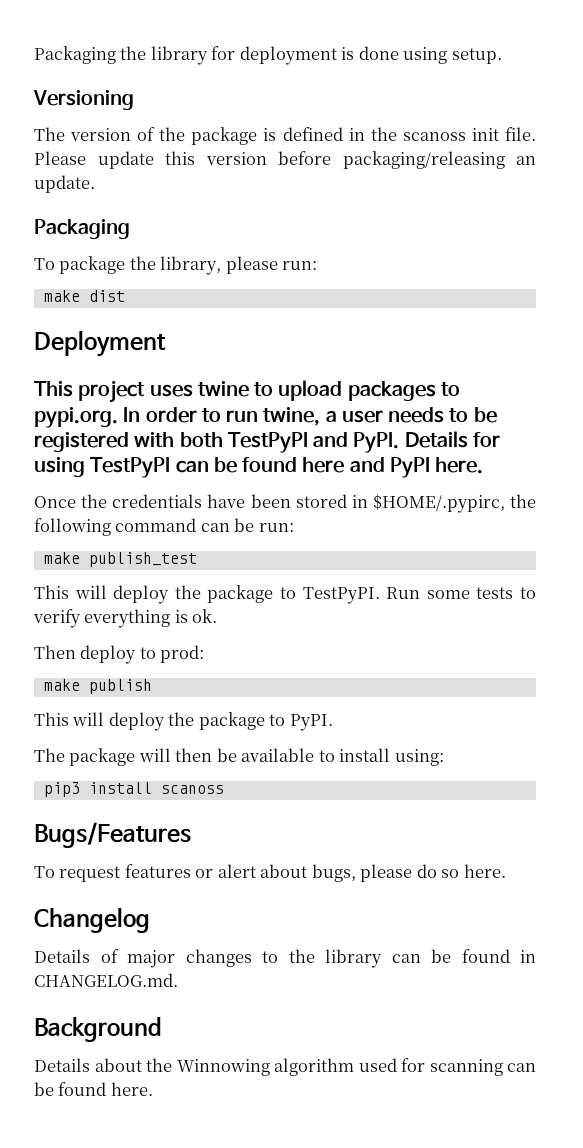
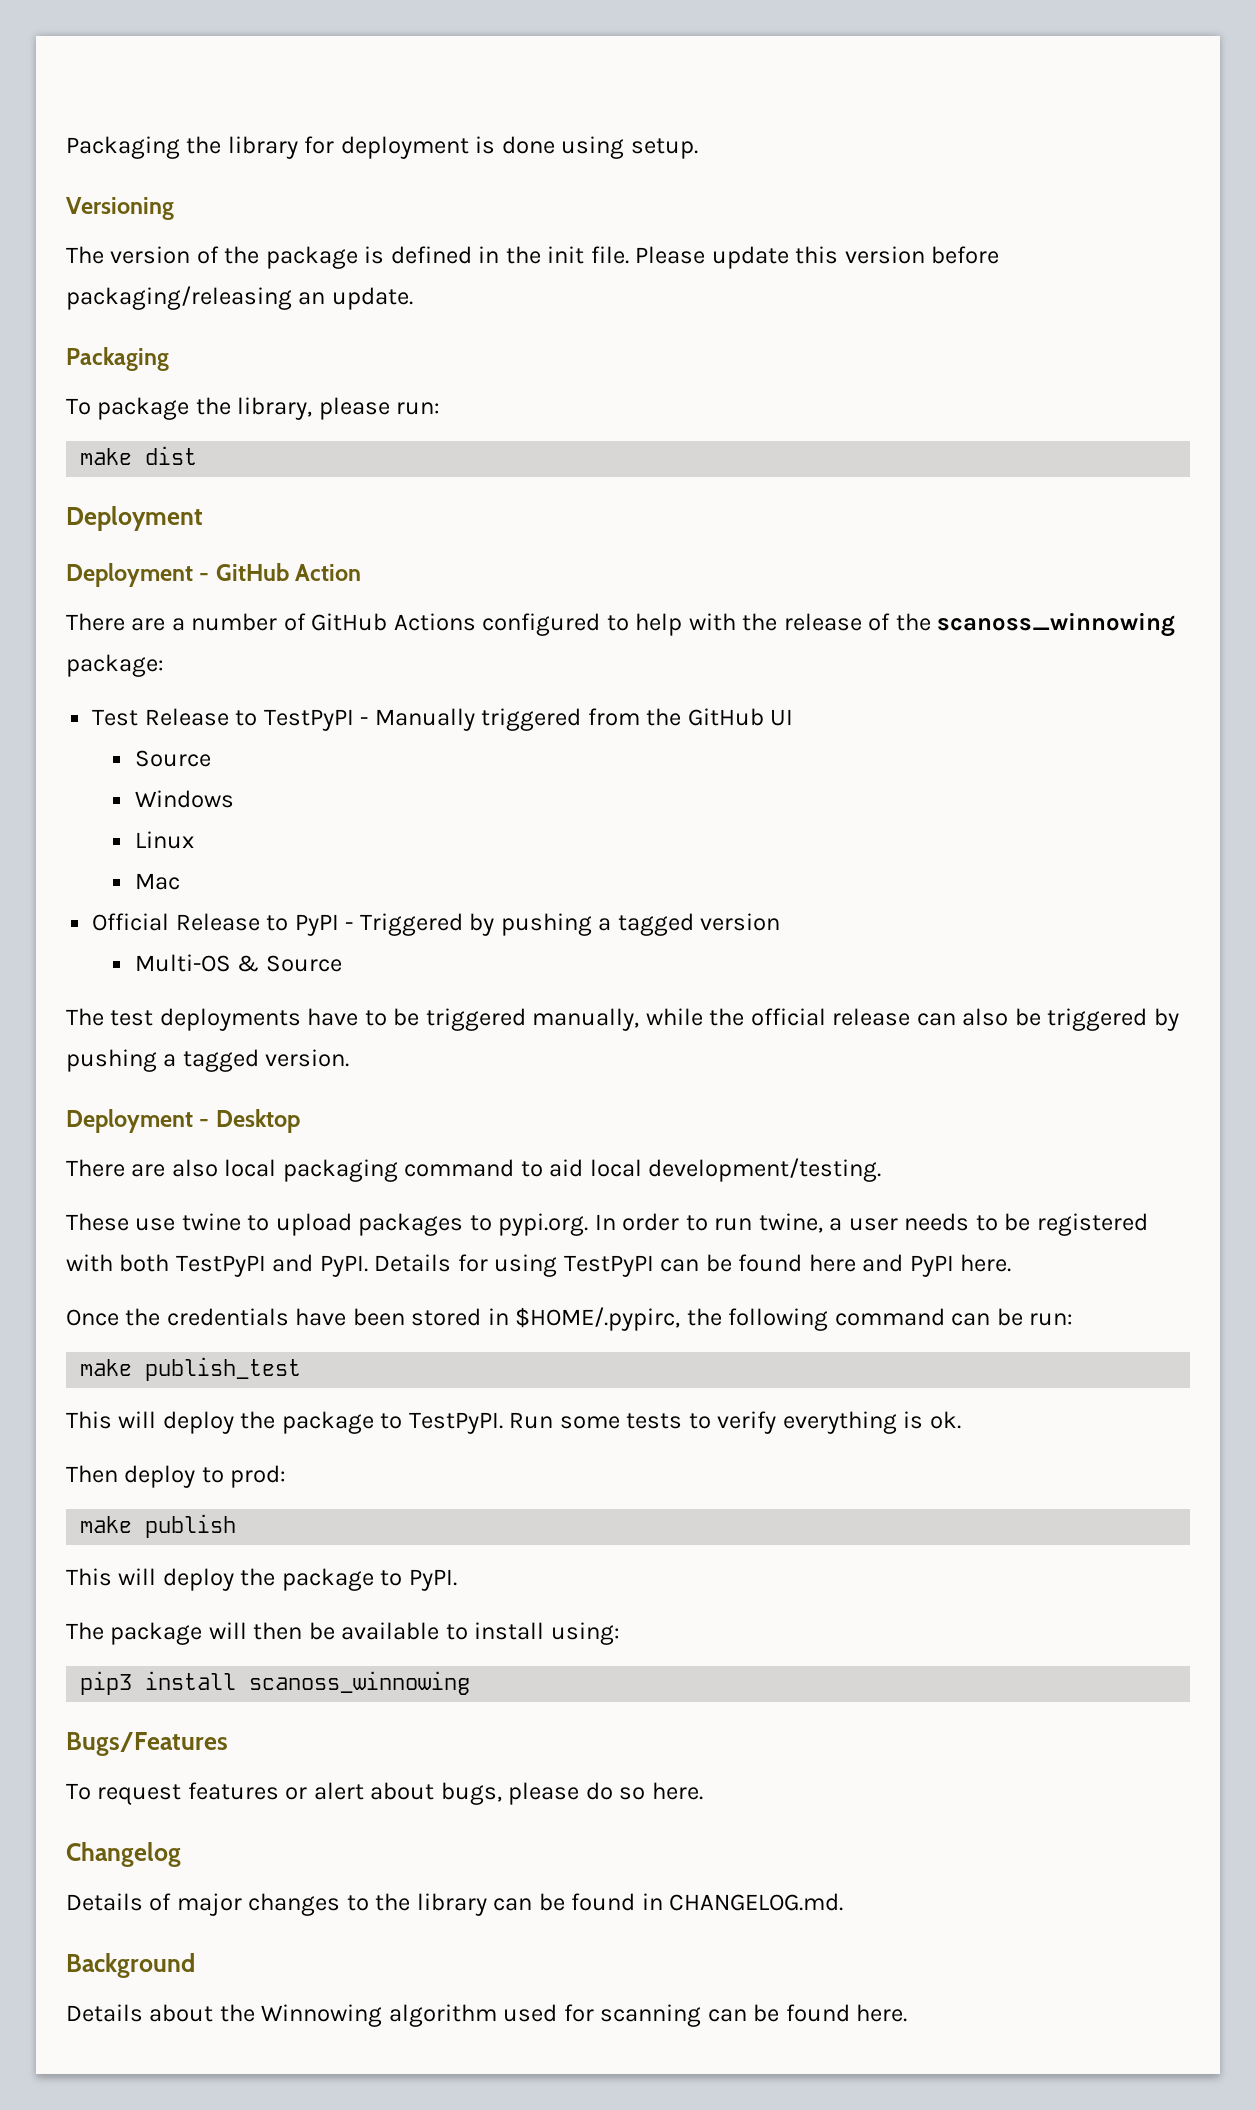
[402,132,466,141] scanoss -> (541, 255) none
[34,380,193,403] This project uses -> [66,563,362,587] [66,612,1176,637] [66,654,164,677] [92,708,794,731] [134,750,211,767] [134,790,234,808] [134,831,194,849] [134,873,180,890] [92,913,781,936] [134,954,342,972] [66,1008,1179,1031] [66,1049,350,1072] [66,1109,300,1133] [66,1158,882,1182] [66,1213,176,1231] Deployment - GitHub Action // There are a number of GitHub Actions configured to help with the release of the scanoss_winnowing package: // Test Release to TestPyPI - Manually triggered from the GitHub UI // Source // Windows // Linux // Mac // Official Release to PyPI - Triggered by pushing a tagged version // Multi-OS & Source // The test deployments have to be triggered manually, while the official release can also be triggered by pushing a tagged version. // Deployment - Desktop // There are also local packaging command to aid local development/testing. // These use
[160,785,224,794] scanoss -> [249,1671,471,1695] scanoss_winnowing

